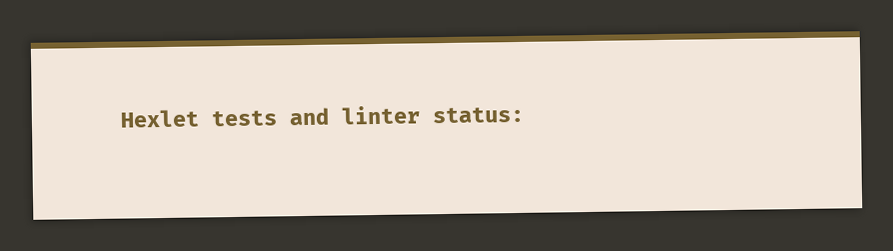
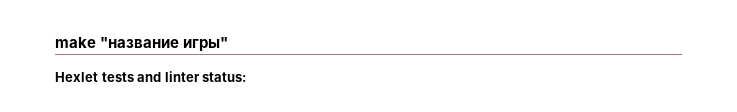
(120, 118) none -> [55,37,229,51] make "название игры" //

